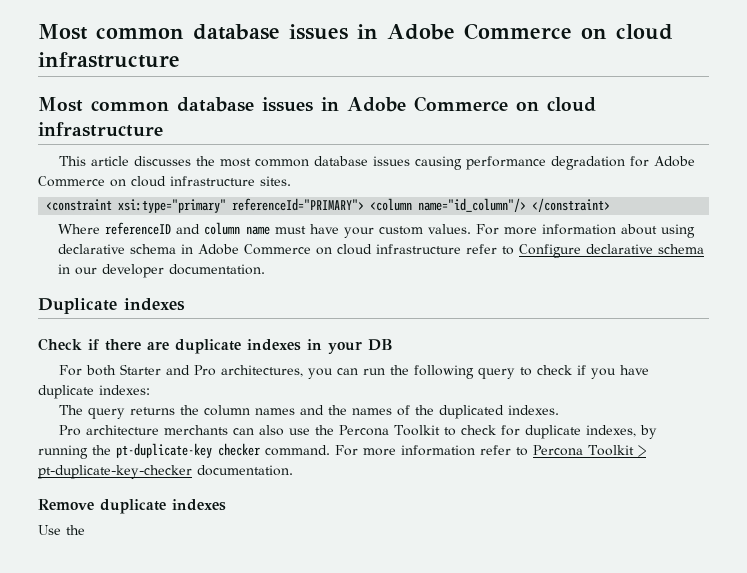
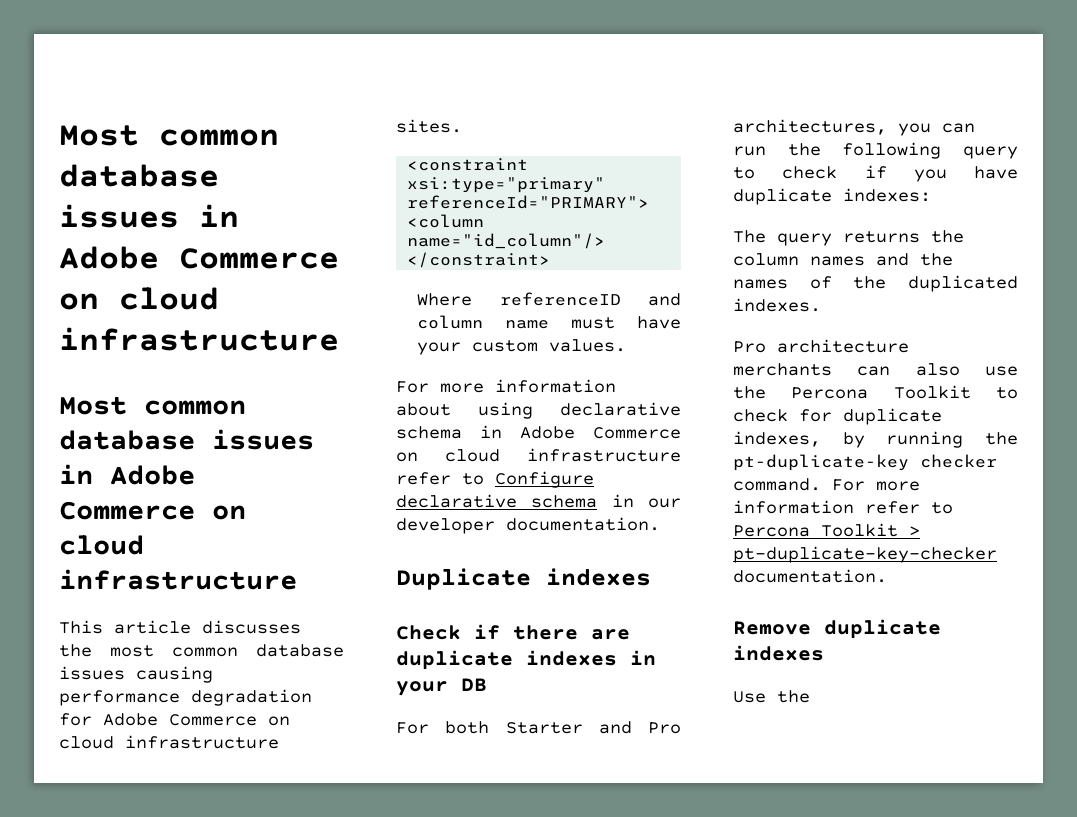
(472, 229) none -> (627, 345) //

